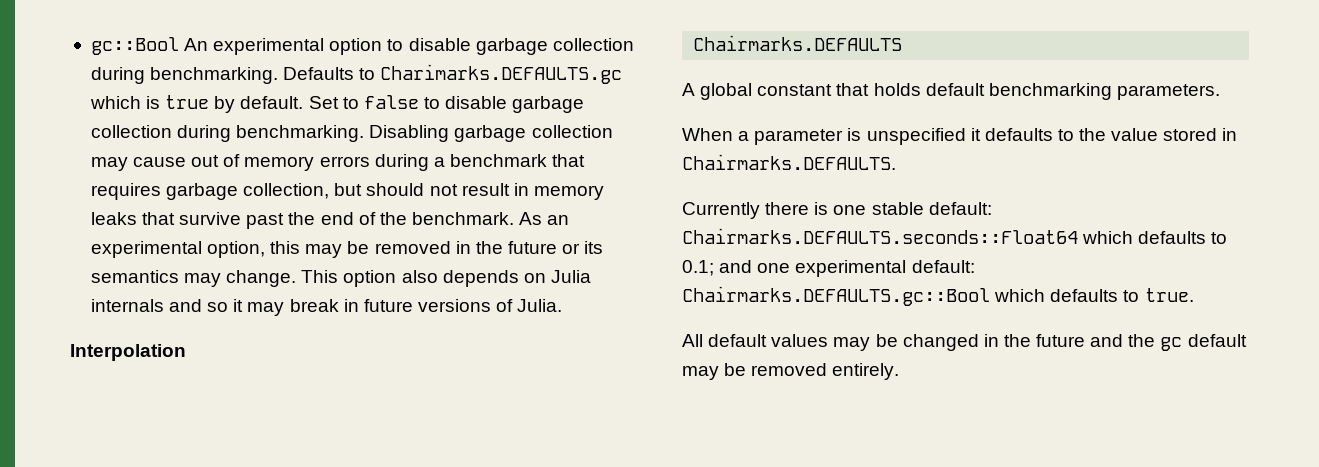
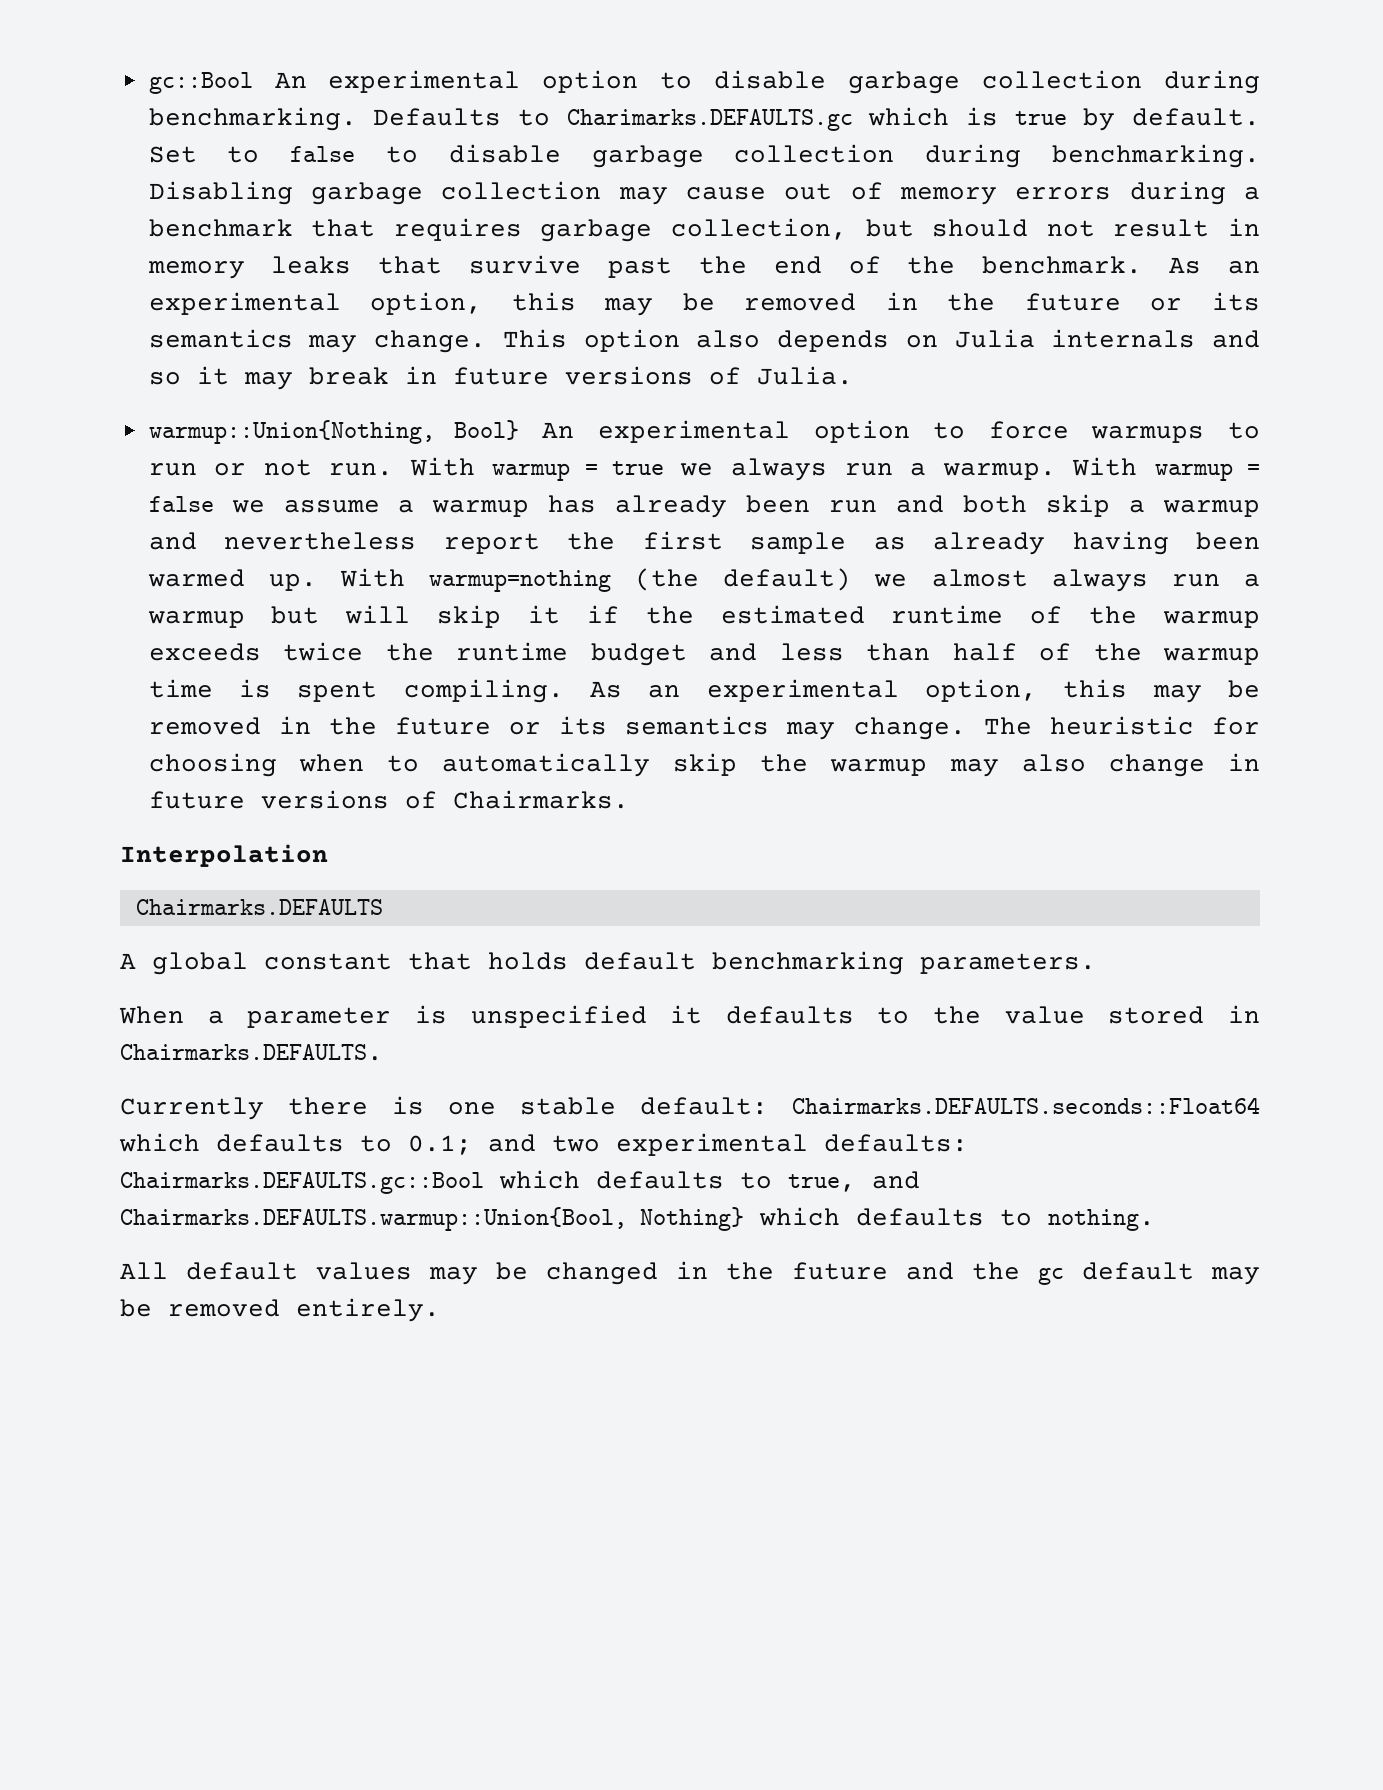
(563, 305) none -> [148,420,1260,444] [148,457,1260,481] [148,494,1260,518] [148,531,1261,555] [147,568,1260,592] [147,605,1261,628] [148,642,1260,666] [148,679,1260,703] [148,716,1261,740] [148,753,1260,777] [148,790,629,809] // warmup::Union{Nothing, Bool} An experimental option to force warmups to run or not run. With warmup = true we always run a warmup. With warmup = false we assume a warmup has already been run and both skip a warmup and nevertheless report the first sample as already having been warmed up. With warmup=nothing (the default) we almost always run a warmup but will skip it if the estimated runtime of the warmup exceeds twice the runtime budget and less than half of the warmup time is spent compiling. As an experimental option, this may be removed in the future or its semantics may change. The heuristic for choosing when to automatically skip the warmup may also change in future versions of Chairmarks.
[757,260,975,277] one experimental default: -> [552,1133,968,1156] two experimental defaults:
[1144,288,1194,302] true. -> [788,1171,920,1192] [120,1207,1155,1231] true, and Chairmarks.DEFAULTS.warmup::Union{Bool, Nothing} which defaults to nothing.

